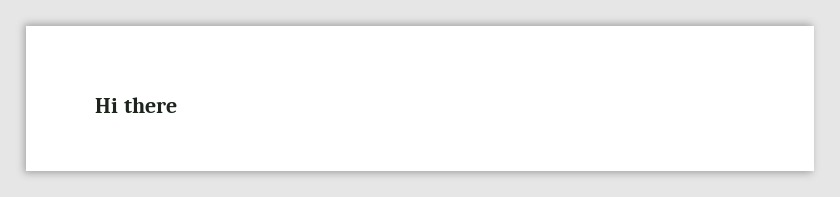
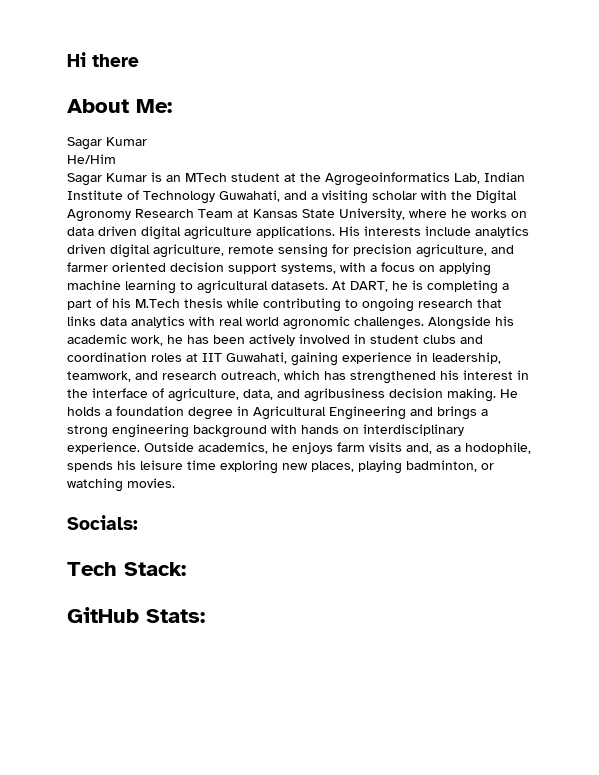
(177, 105) none -> [67,99,172,113] [67,137,147,150] [67,154,116,164] [67,172,525,186] [67,190,517,204] [67,208,527,222] [67,226,529,240] [67,244,514,258] [67,262,491,276] [67,280,509,294] [67,298,502,312] [67,316,514,330] [67,334,483,346] [67,352,501,366] [67,370,529,384] [67,388,518,402] [67,406,488,420] [67,424,464,438] [67,442,531,454] [67,460,494,474] [67,478,175,492] [67,515,138,530] [67,562,186,576] [67,607,205,623] // About Me: // Sagar Kumar // He/Him // Sagar Kumar is an MTech student at the Agrogeoinformatics Lab, Indian Institute of Technology Guwahati, and a visiting scholar with the Digital Agronomy Research Team at Kansas State University, where he works on data driven digital agriculture applications. His interests include analytics driven digital agriculture, remote sensing for precision agriculture, and farmer oriented decision support systems, with a focus on applying machine learning to agricultural datasets. At DART, he is completing a part of his M.Tech thesis while contributing to ongoing research that links data analytics with real world agronomic challenges. Alongside his academic work, he has been actively involved in student clubs and coordination roles at IIT Guwahati, gaining experience in leadership, teamwork, and research outreach, which has strengthened his interest in the interface of agriculture, data, and agribusiness decision making. He holds a foundation degree in Agricultural Engineering and brings a strong engineering background with hands on interdisciplinary experience. Outside academics, he enjoys farm visits and, as a hodophile, spends his leisure time exploring new places, playing badminton, or watching movies. // Socials: // Tech Stack: // GitHub Stats:

